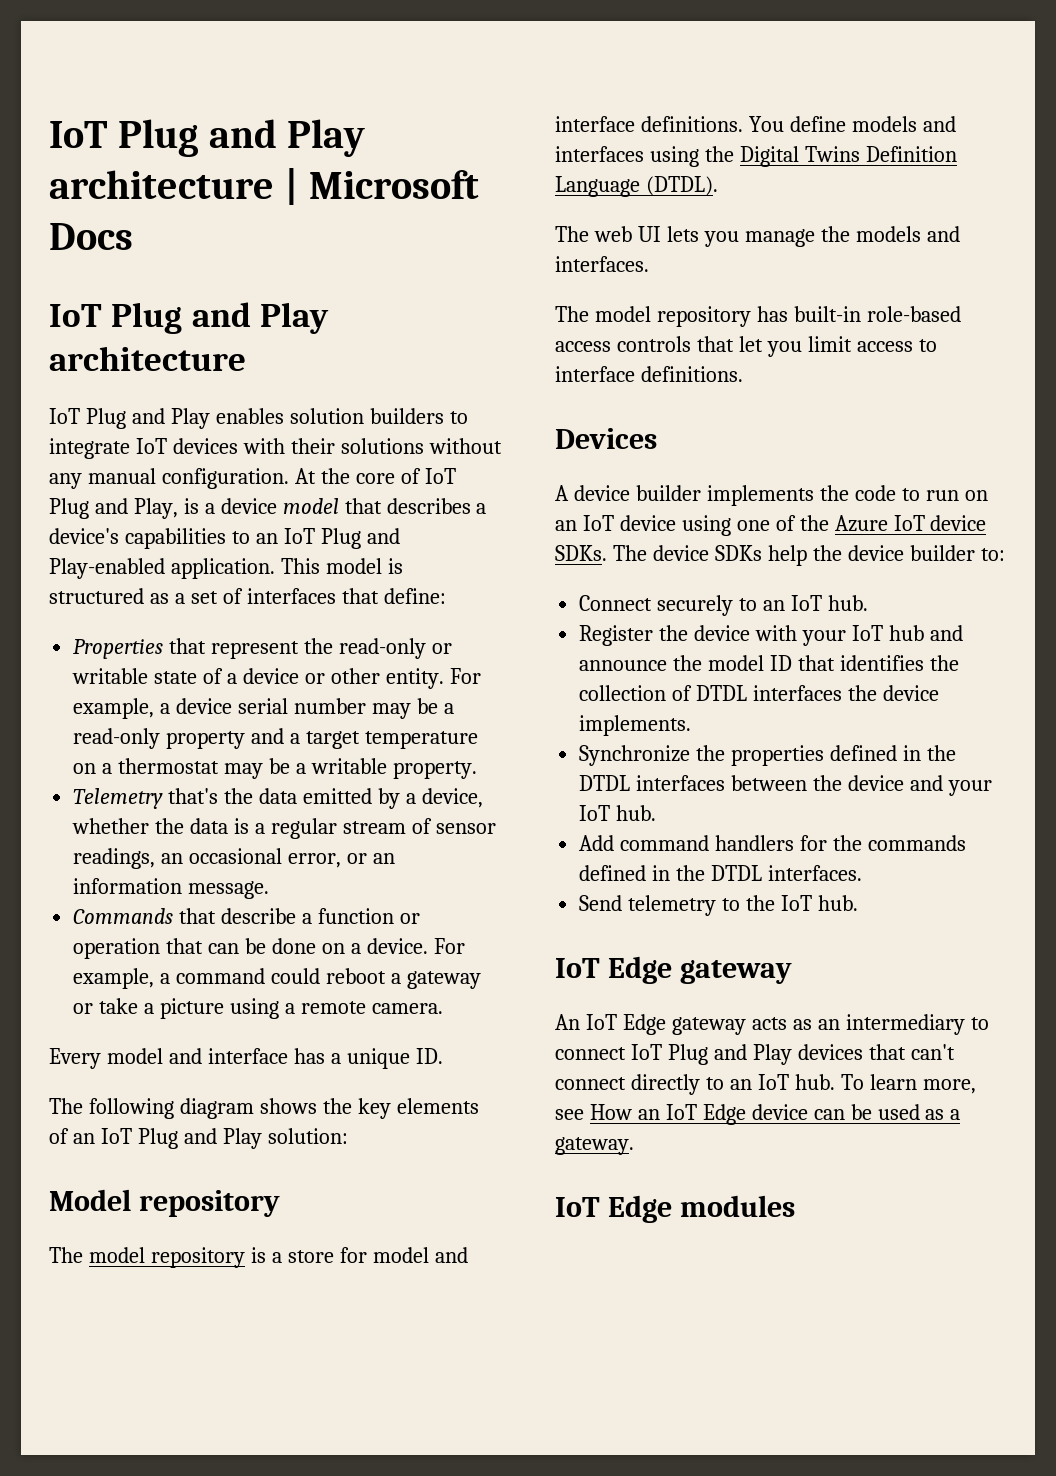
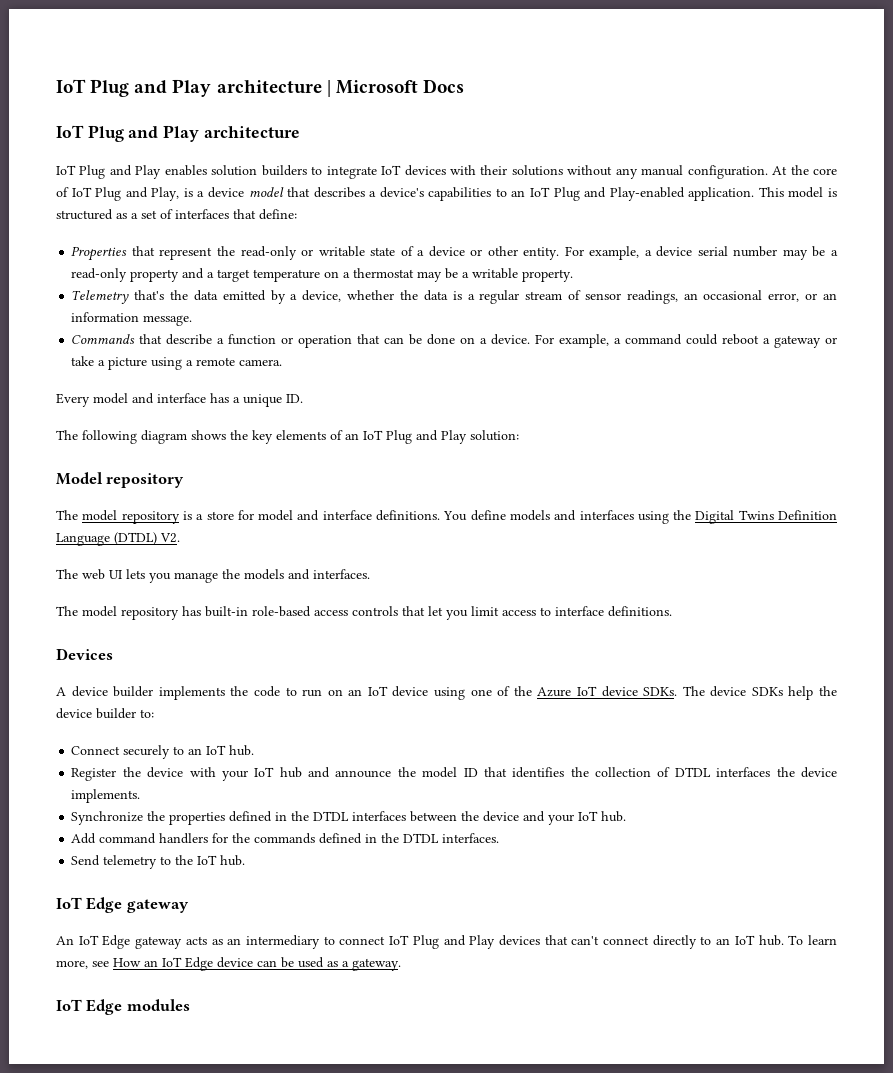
[645,176,718,196] (DTDL). -> [114,532,180,545] (DTDL) V2.

